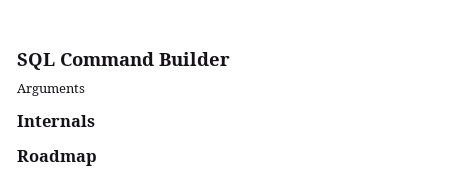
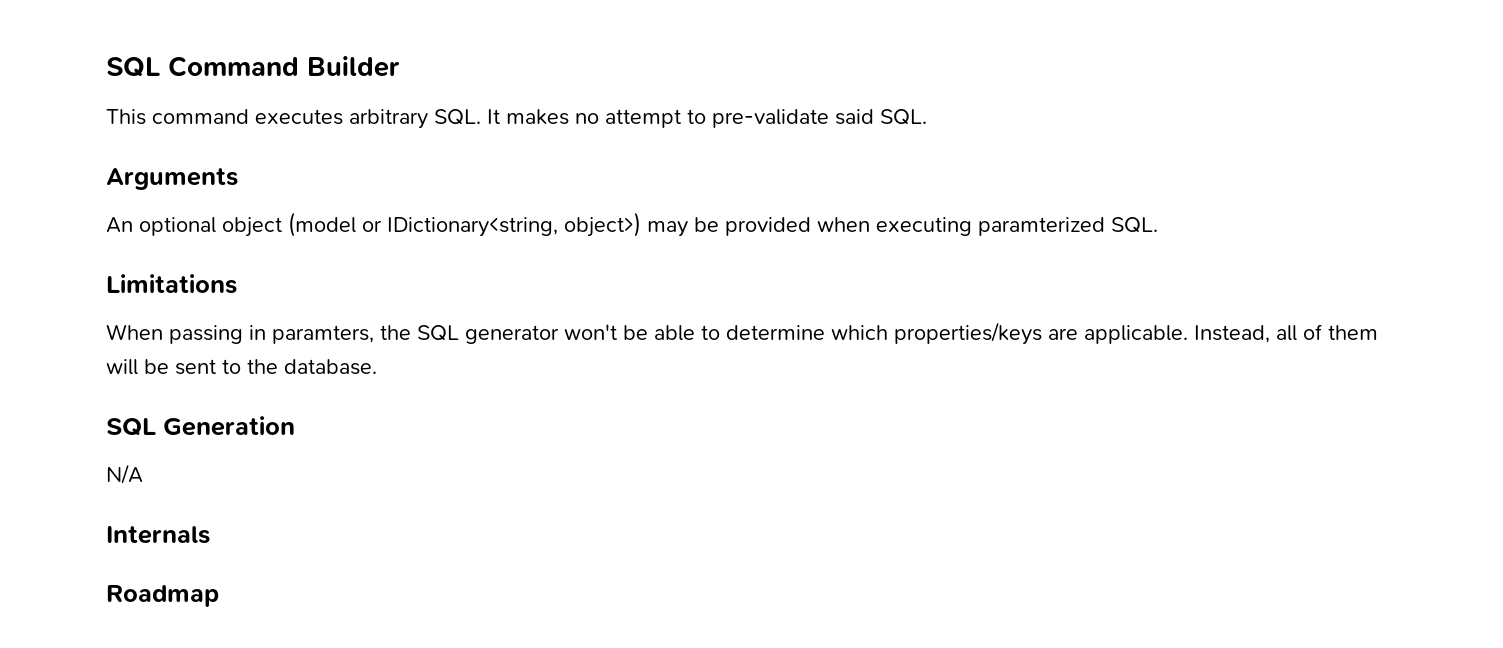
[17,84,85,96] Arguments -> [106,109,927,129] [106,168,238,190] [106,212,1158,237] [106,274,237,294] [106,322,1378,345] [106,359,377,375] [106,416,295,436] [106,464,143,484] This command executes arbitrary SQL. It makes no attempt to pre-validate said SQL. // Arguments // An optional object (model or IDictionary<string, object>) may be provided when executing paramterized SQL. // Limitations // When passing in paramters, the SQL generator won't be able to determine which properties/keys are applicable. Instead, all of them will be sent to the database. // SQL Generation // N/A

